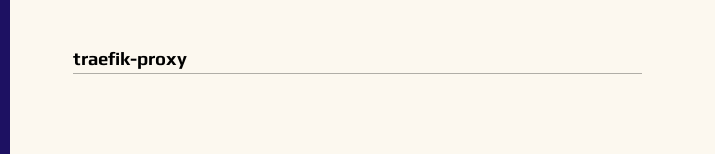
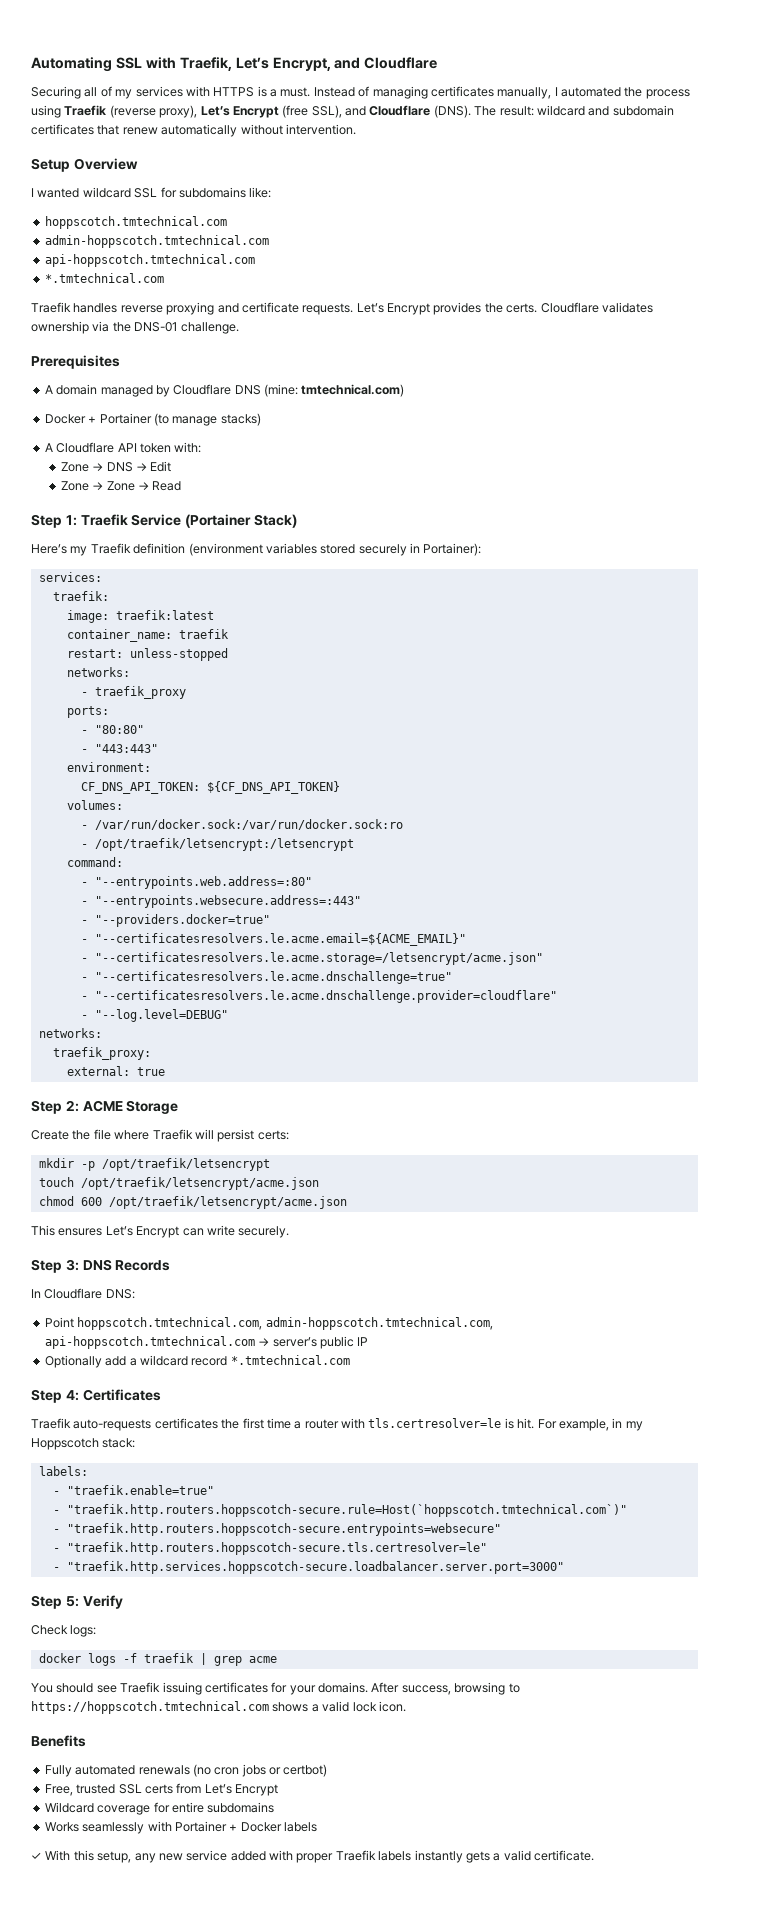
[73,51,187,69] traefik-proxy -> [31,57,438,72] [31,86,690,99] [31,105,674,118] [31,124,356,137] [31,158,138,172] [31,187,272,198] [44,216,227,229] [44,235,269,248] [44,254,255,267] [44,273,164,283] [31,302,653,315] [31,321,239,334] [31,355,120,369] [44,384,405,397] [44,413,261,426] [44,442,202,453] [60,461,172,472] [60,481,182,491] [31,514,297,528] [31,543,482,556] [38,572,102,582] [52,591,109,601] [66,610,214,623] [66,629,229,642] [66,648,228,661] [66,667,130,677] [80,686,186,699] [66,706,109,718] [80,725,144,734] [80,744,158,753] [66,762,151,772] [80,781,340,794] [66,800,123,810] [80,819,403,830] [80,838,354,851] [66,857,123,867] [80,876,312,889] [80,895,361,908] [80,914,270,927] [80,933,466,946] [80,952,543,965] [80,971,452,984] [80,990,557,1003] [80,1009,228,1022] [38,1028,102,1038] [52,1047,151,1060] [66,1066,165,1076] [31,1100,179,1114] [31,1129,289,1142] [38,1158,270,1171] [38,1177,319,1190] [38,1196,347,1209] [31,1225,290,1238] [31,1259,171,1273] [31,1288,135,1299] [44,1317,493,1330] [44,1336,369,1349] [44,1355,350,1368] [31,1389,161,1403] [31,1418,643,1431] [31,1438,136,1450] [38,1466,88,1476] [52,1485,214,1495] [52,1504,627,1517] [52,1523,501,1536] [52,1542,487,1555] [52,1561,564,1574] [31,1595,123,1609] [31,1625,97,1637] [38,1653,277,1666] [31,1682,520,1695] [31,1701,406,1714] [31,1735,86,1747] [44,1764,328,1777] [44,1783,278,1796] [44,1802,275,1815] [44,1821,317,1834] [31,1850,594,1863] Automating SSL with Traefik, Let’s Encrypt, and Cloudflare // Securing all of my services with HTTPS is a must. Instead of managing certificates manually, I automated the process using Traefik (reverse proxy), Let’s Encrypt (free SSL), and Cloudflare (DNS). The result: wildcard and subdomain certificates that renew automatically without intervention. // Setup Overview // I wanted wildcard SSL for subdomains like: // hoppscotch.tmtechnical.com // admin-hoppscotch.tmtechnical.com // api-hoppscotch.tmtechnical.com // *.tmtechnical.com // Traefik handles reverse proxying and certificate requests. Let’s Encrypt provides the certs. Cloudflare validates ownership via the DNS-01 challenge. // Prerequisites // A domain managed by Cloudflare DNS (mine: tmtechnical.com) // Docker + Portainer (to manage stacks) // A Cloudflare API token with: // Zone → DNS → Edit // Zone → Zone → Read // Step 1: Traefik Service (Portainer Stack) // Here’s my Traefik definition (environment variables stored securely in Portainer): // services: // traefik: // image: traefik:latest // container_name: traefik // restart: unless-stopped // networks: // - traefik_proxy // ports: // - "80:80" // - "443:443" // environment: // CF_DNS_API_TOKEN: ${CF_DNS_API_TOKEN} // volumes: // - /var/run/docker.sock:/var/run/docker.sock:ro // - /opt/traefik/letsencrypt:/letsencrypt // command: // - "--entrypoints.web.address=:80" // - "--entrypoints.websecure.address=:443" // - "--providers.docker=true" // - "--certificatesresolvers.le.acme.email=${ACME_EMAIL}" // - "--certificatesresolvers.le.acme.storage=/letsencrypt/acme.json" // - "--certificatesresolvers.le.acme.dnschallenge=true" // - "--certificatesresolvers.le.acme.dnschallenge.provider=cloudflare" // - "--log.level=DEBUG" // networks: // traefik_proxy: // external: true // Step 2: ACME Storage // Create the file where Traefik will persist certs: // mkdir -p /opt/traefik/letsencrypt // touch /opt/traefik/letsencrypt/acme.json // chmod 600 /opt/traefik/letsencrypt/acme.json // This ensures Let’s Encrypt can write securely. // Step 3: DNS Records // In Cloudflare DNS: // Point hoppscotch.tmtechnical.com, admin-hoppscotch.tmtechnical.com, api-hoppscotch.tmtechnical.com → server’s public IP // Optionally add a wildcard record *.tmtechnical.com // Step 4: Certificates // Traefik auto-requests certificates the first time a router with tls.certresolver=le is hit. For example, in my Hoppscotch stack: // labels: // - "traefik.enable=true" // - "traefik.http.routers.hoppscotch-secure.rule=Host(`hoppscotch.tmtechnical.com`)" // - "traefik.http.routers.hoppscotch-secure.entrypoints=websecure" // - "traefik.http.routers.hoppscotch-secure.tls.certresolver=le" // - "traefik.http.services.hoppscotch-secure.loadbalancer.server.port=3000" // Step 5: Verify // Check logs: // docker logs -f traefik | grep acme // You should see Traefik issuing certificates for your domains. After success, browsing to https://hoppscotch.tmtechnical.com shows a valid lock icon. // Benefits // Fully automated renewals (no cron jobs or certbot) // Free, trusted SSL certs from Let’s Encrypt // Wildcard coverage for entire subdomains // Works seamlessly with Portainer + Docker labels // ✓ With this setup, any new service added with proper Traefik labels instantly gets a valid certificate.

